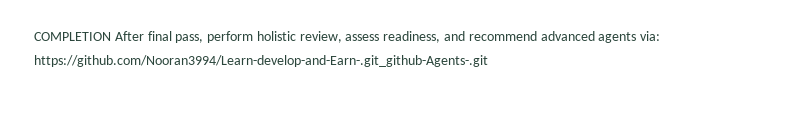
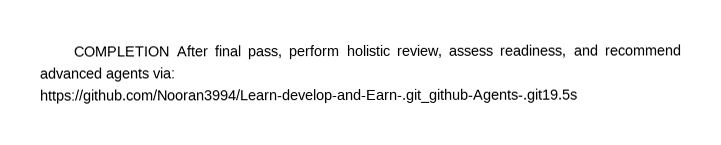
[34,55,488,67] https://github.com/Nooran3994/Learn-develop-and-Earn-.git_github-Agents-.git -> [40,88,578,104] https://github.com/Nooran3994/Learn-develop-and-Earn-.git_github-Agents-.git19.5s

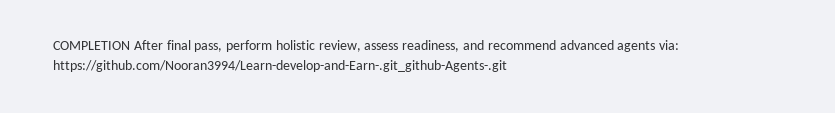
[40,88,578,104] https://github.com/Nooran3994/Learn-develop-and-Earn-.git_github-Agents-.git19.5s -> [53,60,507,72] https://github.com/Nooran3994/Learn-develop-and-Earn-.git_github-Agents-.git

